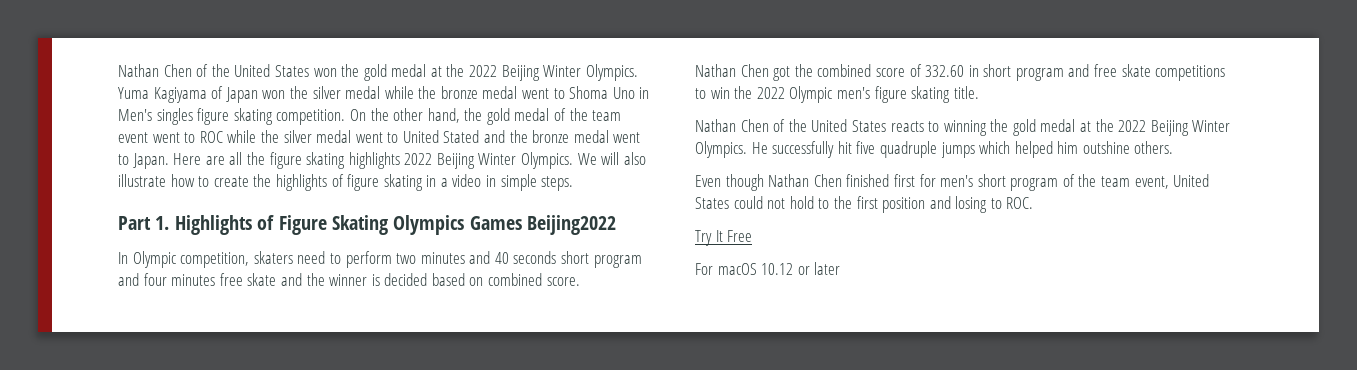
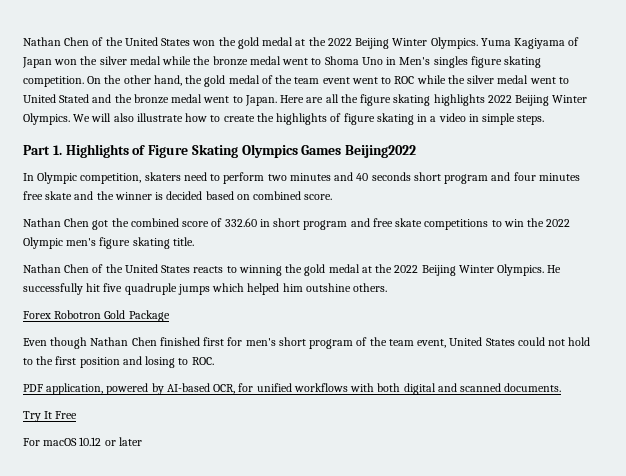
(1174, 147) none -> [23,310,170,322] // Forex Robotron Gold Package
(1034, 203) none -> [23,383,562,395] // PDF application, powered by AI-based OCR, for unified workflows with both digital and scanned documents.

